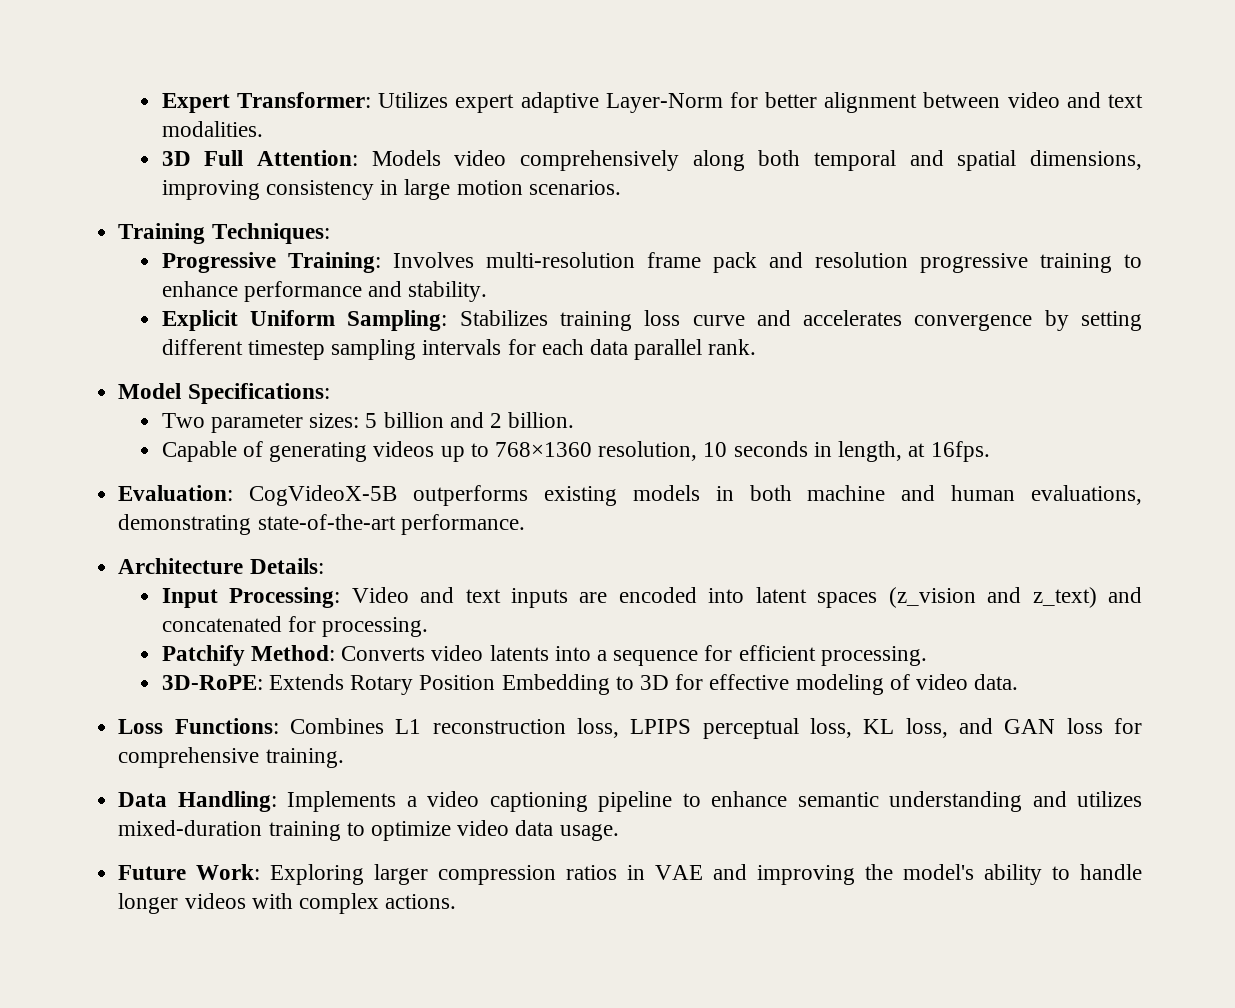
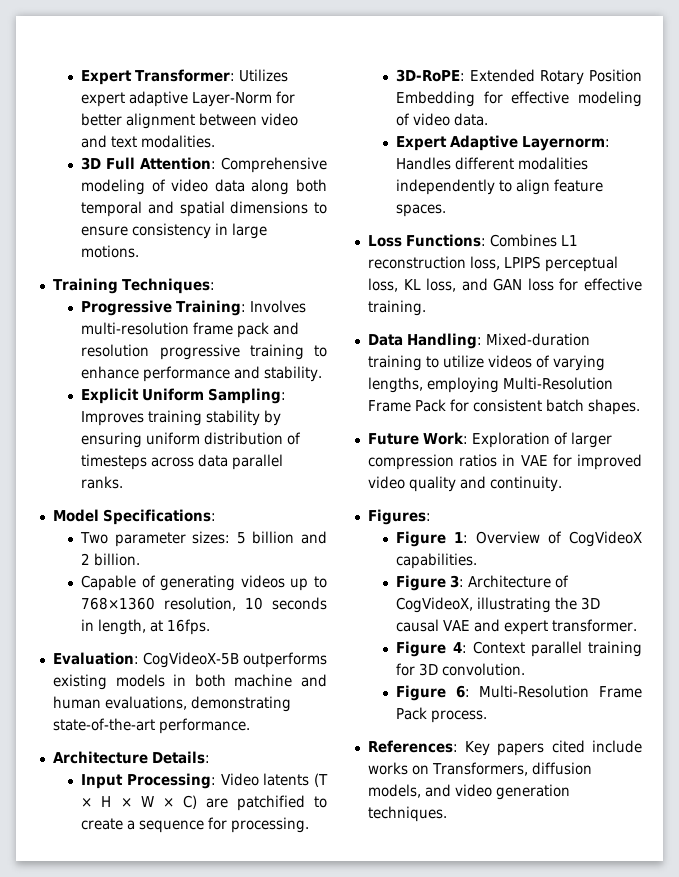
[371,150,680,171] Models video comprehensively -> [221,157,327,173] [81,179,245,195] Comprehensive modeling of video data
[1030,150,1143,170] [161,180,260,200] dimensions, improving -> [230,201,327,214] [81,226,129,236] dimensions to ensure
[456,180,621,195] motion scenarios. -> [81,245,140,258] motions.
[459,310,1143,331] [161,339,584,360] Stabilizes training loss curve and accelerates convergence by setting different timestep sampling intervals for each -> [81,410,282,426] [81,432,302,448] [81,454,195,470] Improves training stability by ensuring uniform distribution of timesteps across
[708,339,757,355] rank. -> [81,476,124,489] ranks.
[420,587,1142,608] [161,616,429,637] [161,645,816,666] and text inputs are encoded into latent spaces (z_vision and z_text) and concatenated for processing. // Patchify Method: Converts video latents into a sequence for efficient -> [263,773,328,787] [81,795,327,811] [81,817,228,833] latents (T × H × W × C) are patchified to create a sequence for
[269,674,345,690] Extends -> [470,69,536,82] Extended
[615,675,670,690] to 3D -> (476, 99) none
(1019, 682) none -> [396,135,611,151] [396,157,589,170] [396,179,604,195] [396,204,447,217] // Expert Adaptive Layernorm: Handles different modalities independently to align feature spaces.
[118,747,260,768] comprehensive -> [584,278,642,291] effective
[287,791,1143,812] [118,820,619,841] Implements a video captioning pipeline to enhance semantic understanding and utilizes mixed-duration training to optimize video data usage. -> [485,333,590,346] [367,355,605,371] [367,377,613,393] [367,399,640,415] Mixed-duration training to utilize videos of varying lengths, employing Multi-Resolution Frame Pack for consistent batch shapes.
[270,864,365,885] Exploring -> [471,432,568,448] Exploration of
[713,864,1142,885] [118,893,457,914] and improving the model's ability to handle longer videos with complex actions. -> [552,454,642,470] [367,476,562,492] [367,509,431,525] [396,531,642,547] [396,553,478,569] [396,575,570,591] [396,597,601,613] [396,619,638,635] [396,641,642,657] [396,663,526,676] [396,685,643,701] [396,707,488,723] [367,740,642,756] [367,762,592,776] [367,784,570,800] [367,806,447,822] for improved video quality and continuity. // Figures: // Figure 1: Overview of CogVideoX capabilities. // Figure 3: Architecture of CogVideoX, illustrating the 3D causal VAE and expert transformer. // Figure 4: Context parallel training for 3D convolution. // Figure 6: Multi-Resolution Frame Pack process. // References: Key papers cited include works on Transformers, diffusion models, and video generation techniques.

